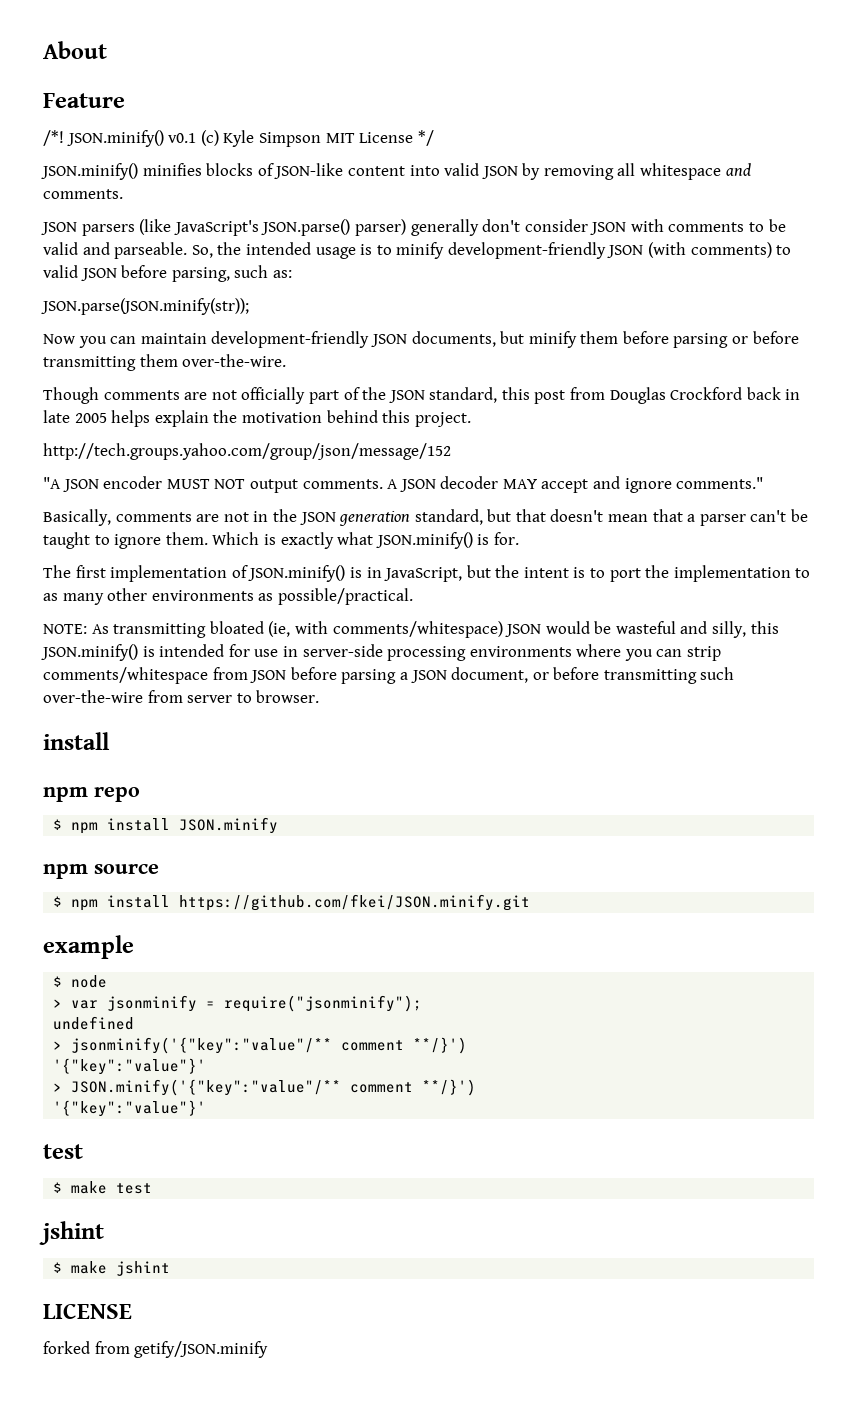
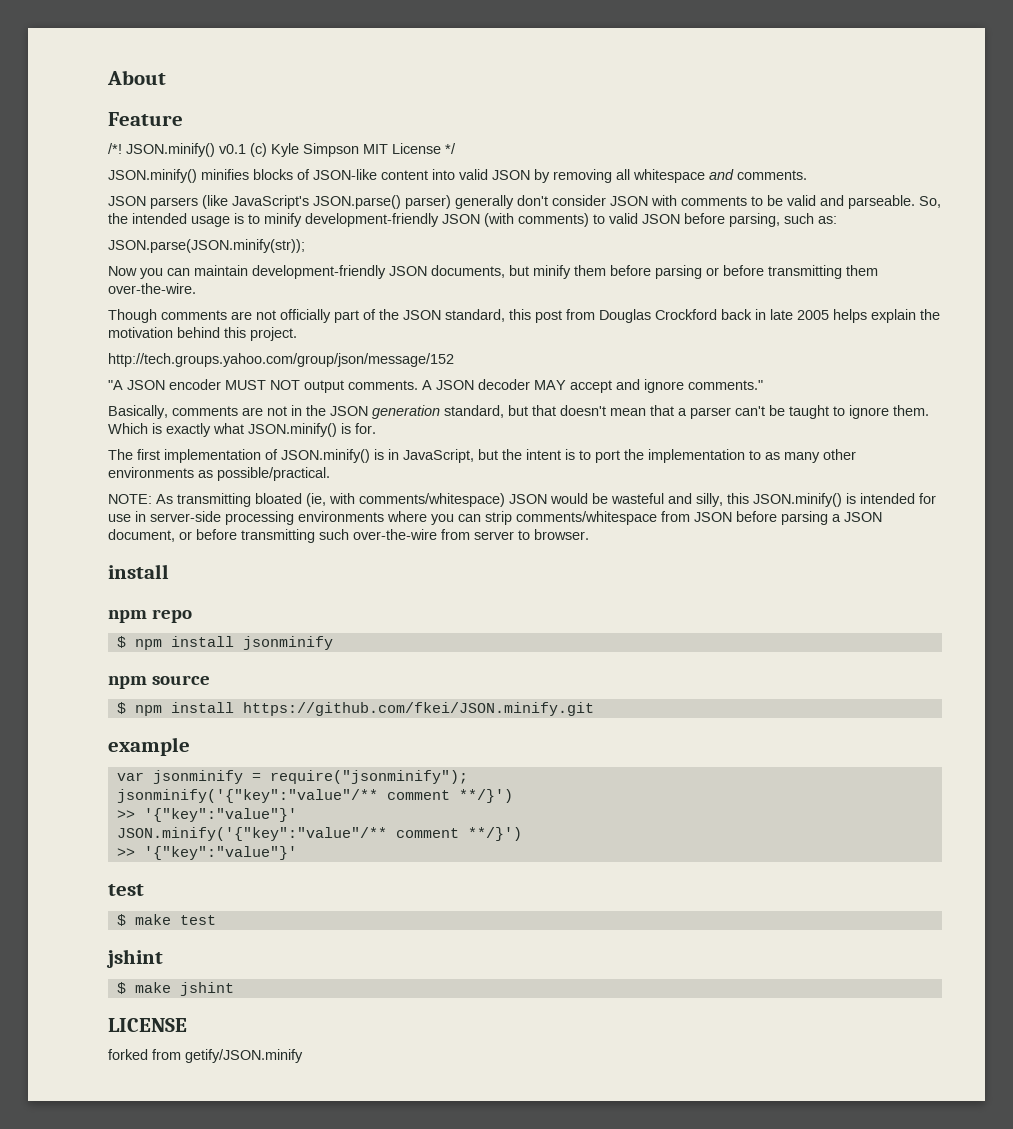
[179,817,279,834] JSON.minify -> [242,636,333,650] jsonminify
[53,975,108,988] [53,999,63,1008] $ node // > -> (190, 746) none
[53,1016,135,1030] [53,1041,63,1050] undefined // > -> (468, 777) none
[53,1058,207,1075] [53,1083,63,1092] '{"key":"value"}' // > -> [116,808,297,822] >> '{"key":"value"}' //
(477, 1087) none -> [116,848,135,857] >>

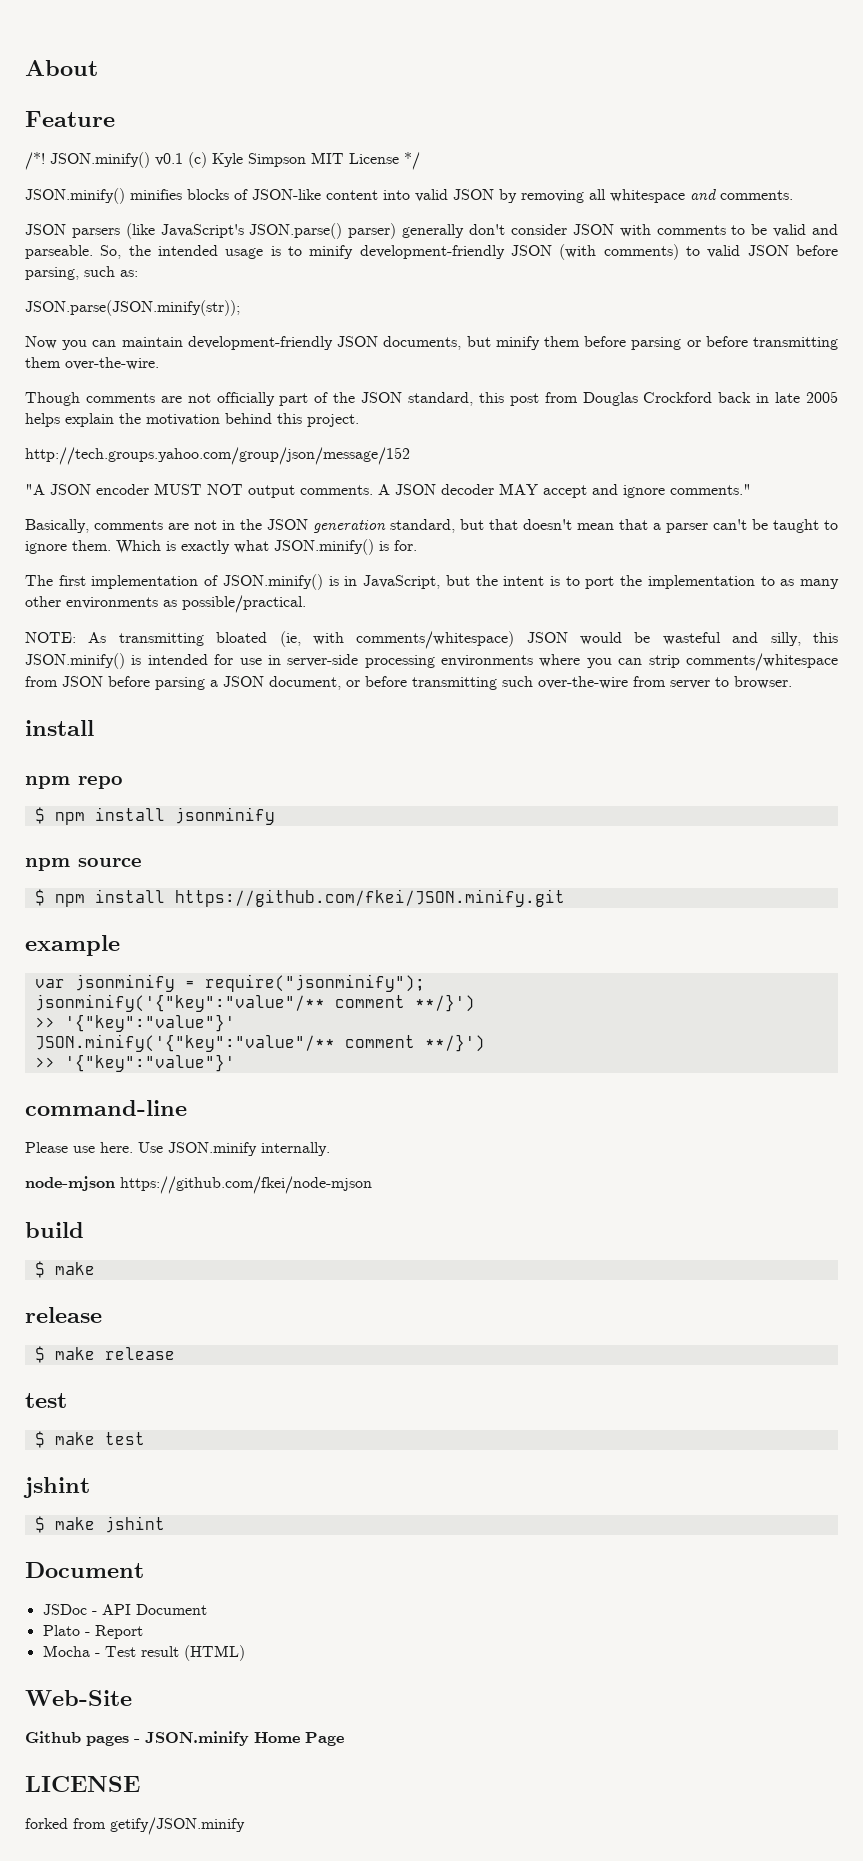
(297, 853) none -> [25,1100,187,1116] [25,1142,330,1156] [25,1176,372,1194] [25,1222,84,1238] [34,1261,95,1278] [25,1307,102,1323] [34,1346,175,1363] // command-line // Please use here. Use JSON.minify internally. // node-mjson https://github.com/fkei/node-mjson // build // $ make // release // $ make release
(234, 989) none -> [25,1562,144,1578] [42,1604,207,1615] [42,1625,143,1639] [42,1645,245,1661] [25,1690,132,1706] [25,1731,344,1746] // Document // JSDoc - API Document // Plato - Report // Mocha - Test result (HTML) // Web-Site // Github pages - JSON.minify Home Page

